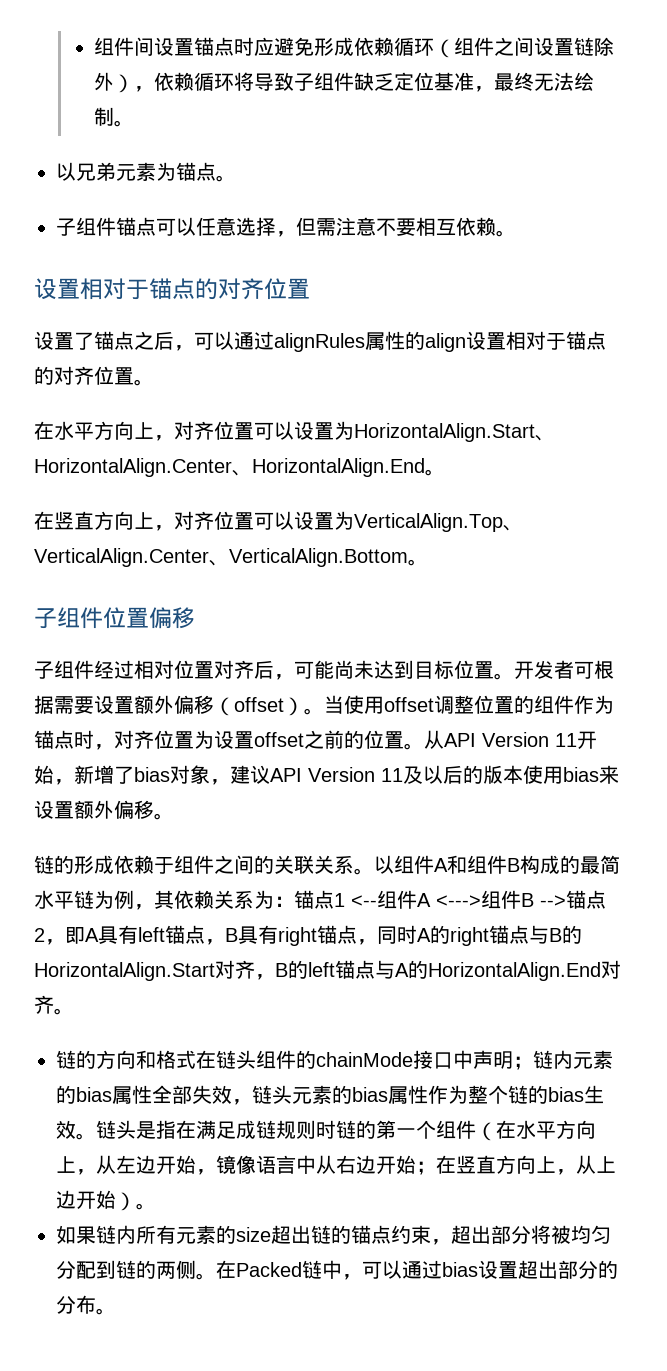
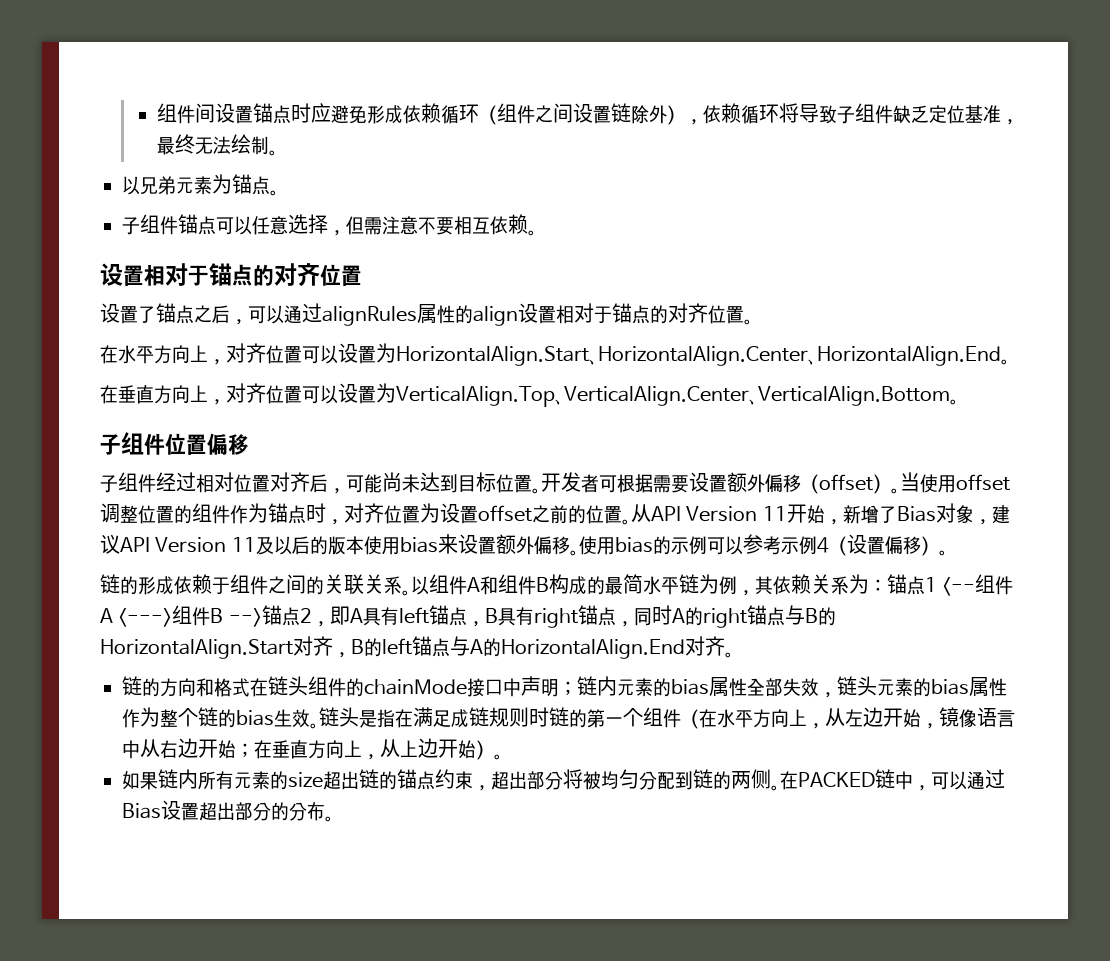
[54,511,74,530] 竖 -> [118,385,136,403] 垂
[134,767,170,782] bias -> [896,506,936,522] Bias
(174, 816) none -> [578,534,948,556] 使用bias的示例可以参考示例4（设置偏移）。
[456,1155,476,1174] 竖 -> [272,740,290,758] 垂
[236,1262,302,1277] Packed -> [798,772,875,787] PACKED
[442,1262,478,1277] bias -> [122,803,161,819] Bias

